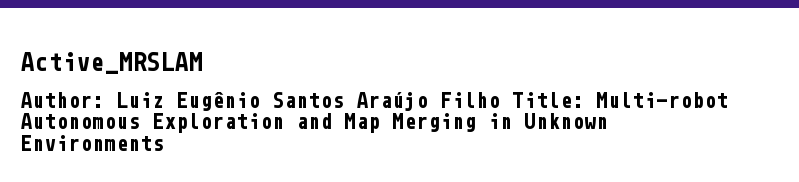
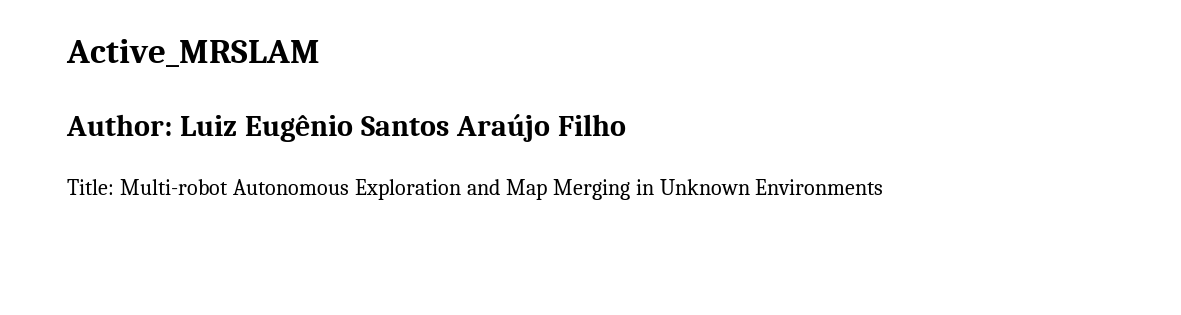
(500, 100) none -> (626, 125) //

